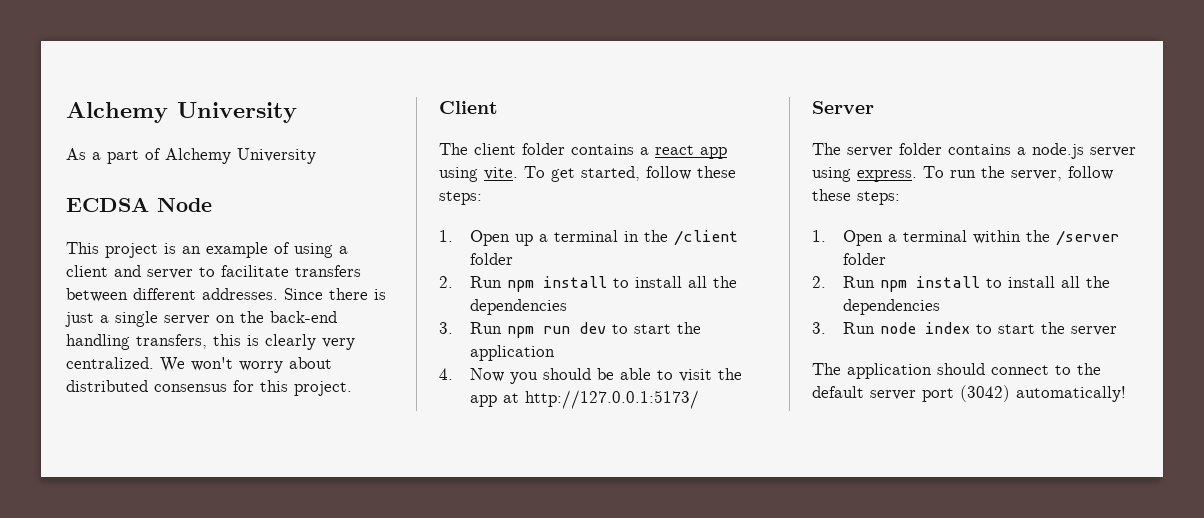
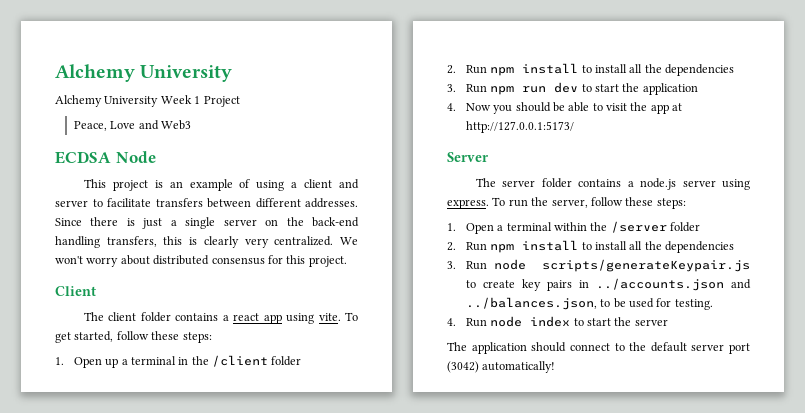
[66,102,297,123] [66,148,316,164] Alchemy University // As a part of Alchemy University -> [55,64,233,82] [55,95,240,107] [73,120,191,131] Alchemy University // Alchemy University Week 1 Project // Peace, Love and Web3
(916, 328) none -> [542,259,750,272] [465,278,751,291] [465,297,713,310] [447,316,523,327] scripts/generateKeypair.js to create key pairs in ../accounts.json and ../balances.json, to be used for testing. // 4. Run node

